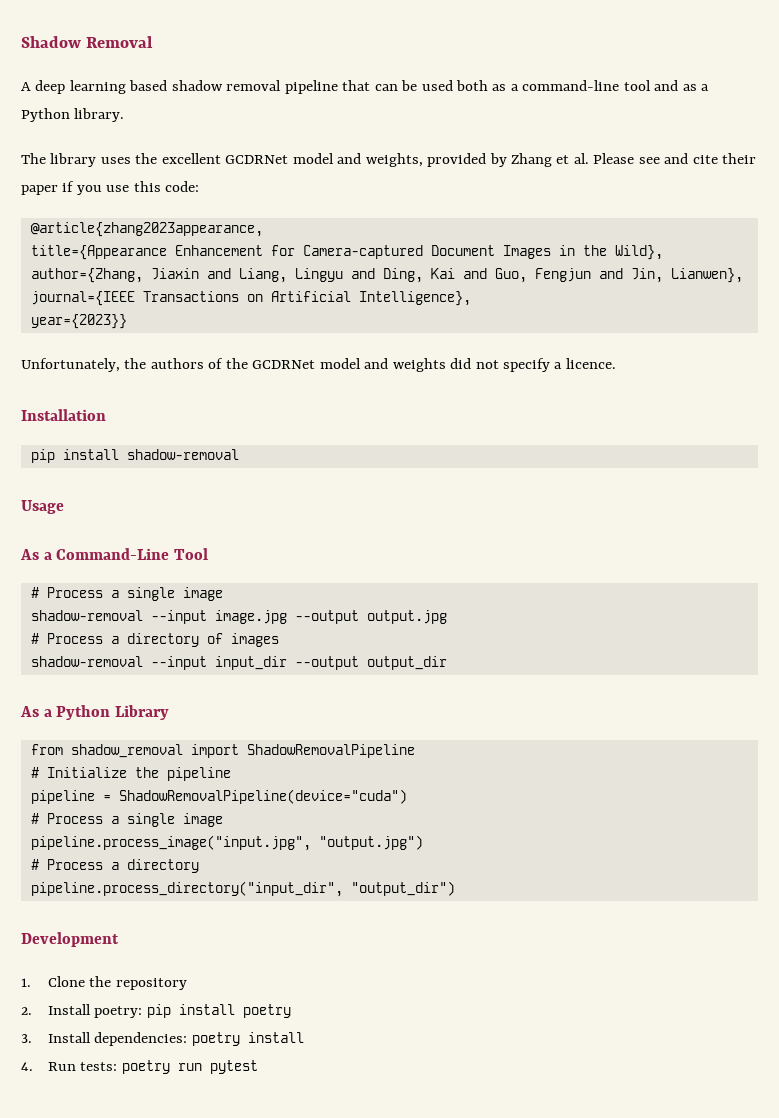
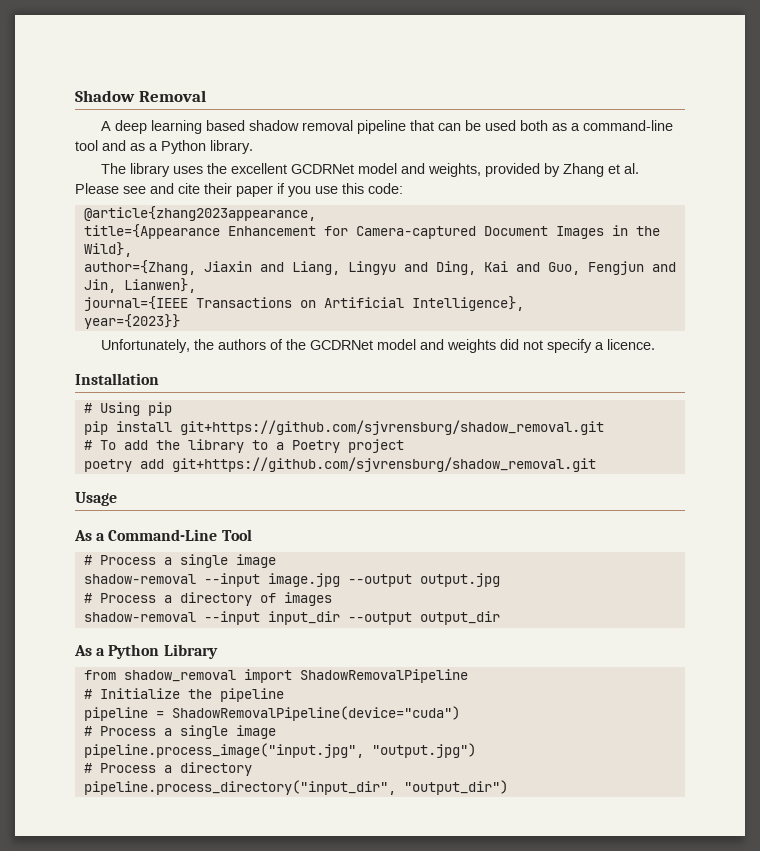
[30,449,239,463] // pip install shadow-removal -> [83,402,172,416] [83,420,604,435] [83,439,404,453] [83,457,596,472] // # Using pip // pip install git+https://github.com/sjvrensburg/shadow_removal.git // # To add the library to a Poetry project // poetry add git+https://github.com/sjvrensburg/shadow_removal.git
[21,932,119,947] [21,976,187,990] [21,1004,291,1018] [21,1032,304,1046] [21,1060,258,1074] // Development // 1. Clone the repository // 2. Install poetry: pip install poetry // 3. Install dependencies: poetry install // 4. Run tests: poetry run pytest -> (508, 787) none

